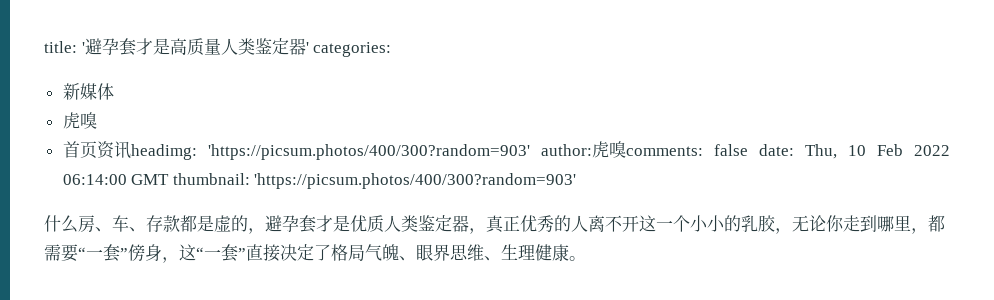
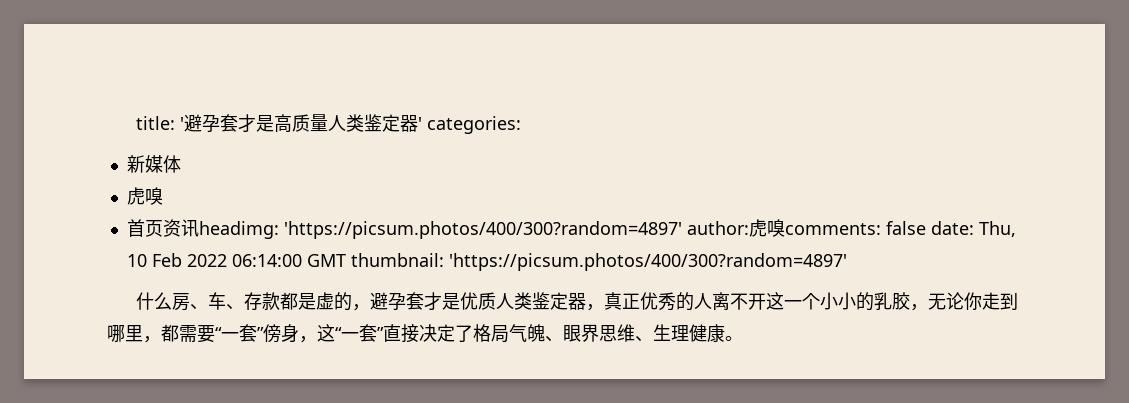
[207,144,530,160] 'https://picsum.photos/400/300?random=903' -> [283,221,682,239] 'https://picsum.photos/400/300?random=4897'
[254,173,577,189] 'https://picsum.photos/400/300?random=903' -> [448,253,847,271] 'https://picsum.photos/400/300?random=4897'

